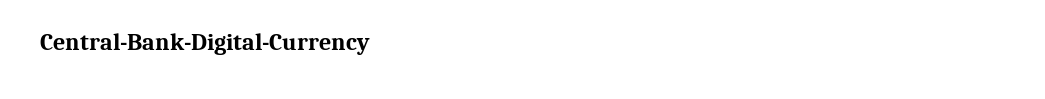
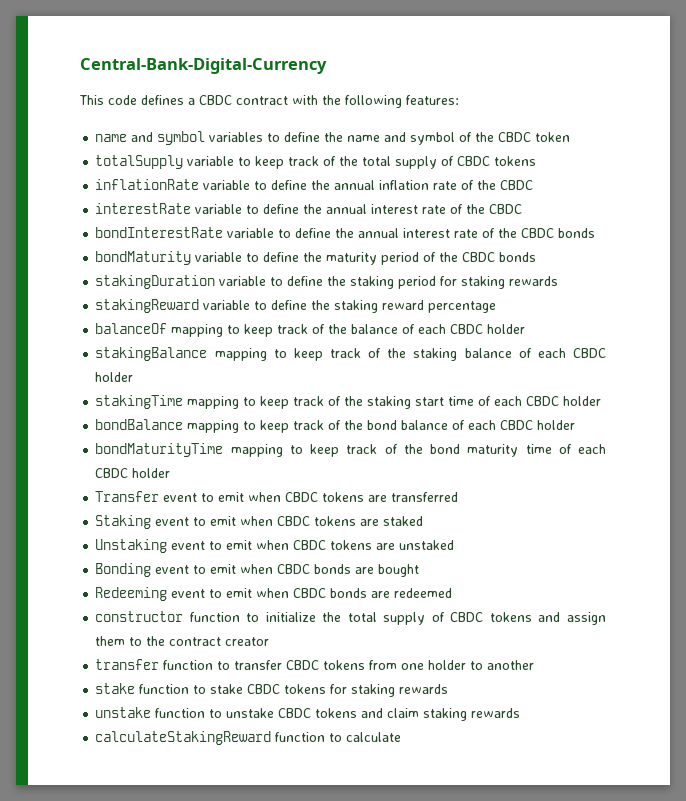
(370, 44) none -> [79,95,459,108] [95,131,571,145] [95,155,537,169] [95,179,534,190] [95,203,523,214] [95,227,596,238] [95,251,537,265] [95,275,559,289] [95,299,497,313] [95,323,526,337] [95,347,606,361] [95,372,134,382] [95,395,602,409] [95,419,576,433] [95,443,607,457] [95,468,171,478] [95,491,459,502] [95,515,424,529] [95,539,455,553] [95,563,420,577] [95,587,453,601] [95,611,606,625] [95,636,270,646] [95,659,535,670] [95,683,449,697] [95,707,521,721] [95,731,402,745] // This code defines a CBDC contract with the following features: // name and symbol variables to define the name and symbol of the CBDC token // totalSupply variable to keep track of the total supply of CBDC tokens // inflationRate variable to define the annual inflation rate of the CBDC // interestRate variable to define the annual interest rate of the CBDC // bondInterestRate variable to define the annual interest rate of the CBDC bonds // bondMaturity variable to define the maturity period of the CBDC bonds // stakingDuration variable to define the staking period for staking rewards // stakingReward variable to define the staking reward percentage // balanceOf mapping to keep track of the balance of each CBDC holder // stakingBalance mapping to keep track of the staking balance of each CBDC holder // stakingTime mapping to keep track of the staking start time of each CBDC holder // bondBalance mapping to keep track of the bond balance of each CBDC holder // bondMaturityTime mapping to keep track of the bond maturity time of each CBDC holder // Transfer event to emit when CBDC tokens are transferred // Staking event to emit when CBDC tokens are staked // Unstaking event to emit when CBDC tokens are unstaked // Bonding event to emit when CBDC bonds are bought // Redeeming event to emit when CBDC bonds are redeemed // constructor function to initialize the total supply of CBDC tokens and assign them to the contract creator // transfer function to transfer CBDC tokens from one holder to another // stake function to stake CBDC tokens for staking rewards // unstake function to unstake CBDC tokens and claim staking rewards // calculateStakingReward function to calculate

